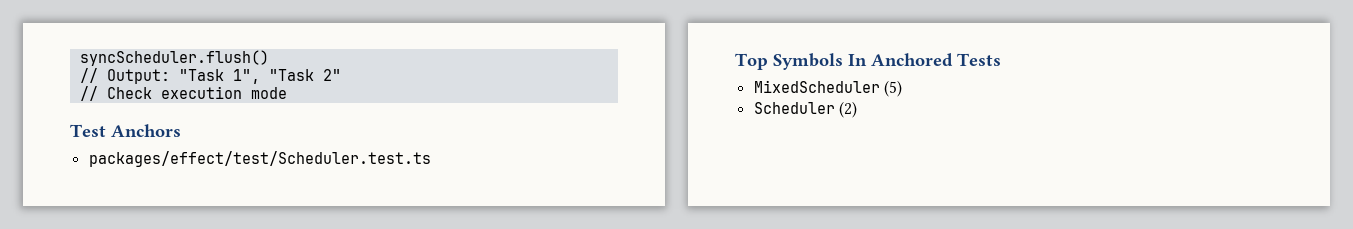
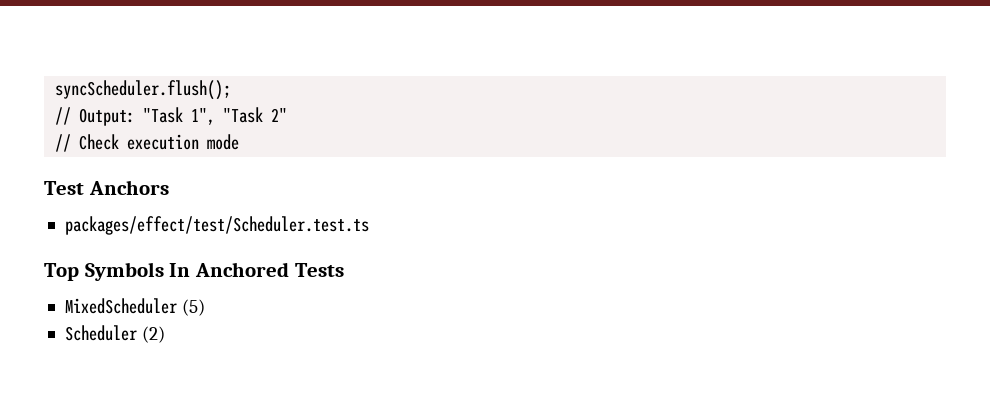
[80,50,270,66] syncScheduler.flush() -> [55,80,232,100] syncScheduler.flush();

